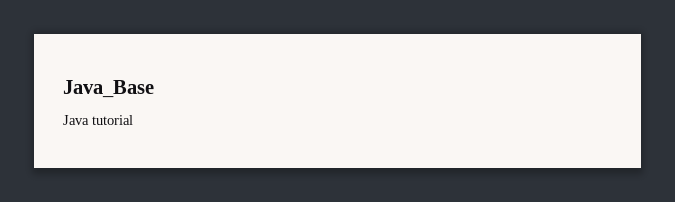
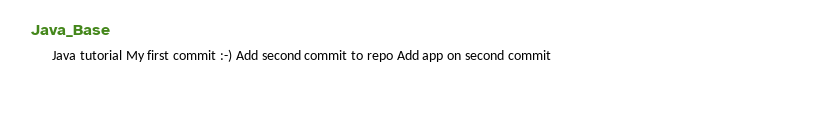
(133, 120) none -> [125,49,551,62] My first commit :-) Add second commit to repo Add app on second commit

